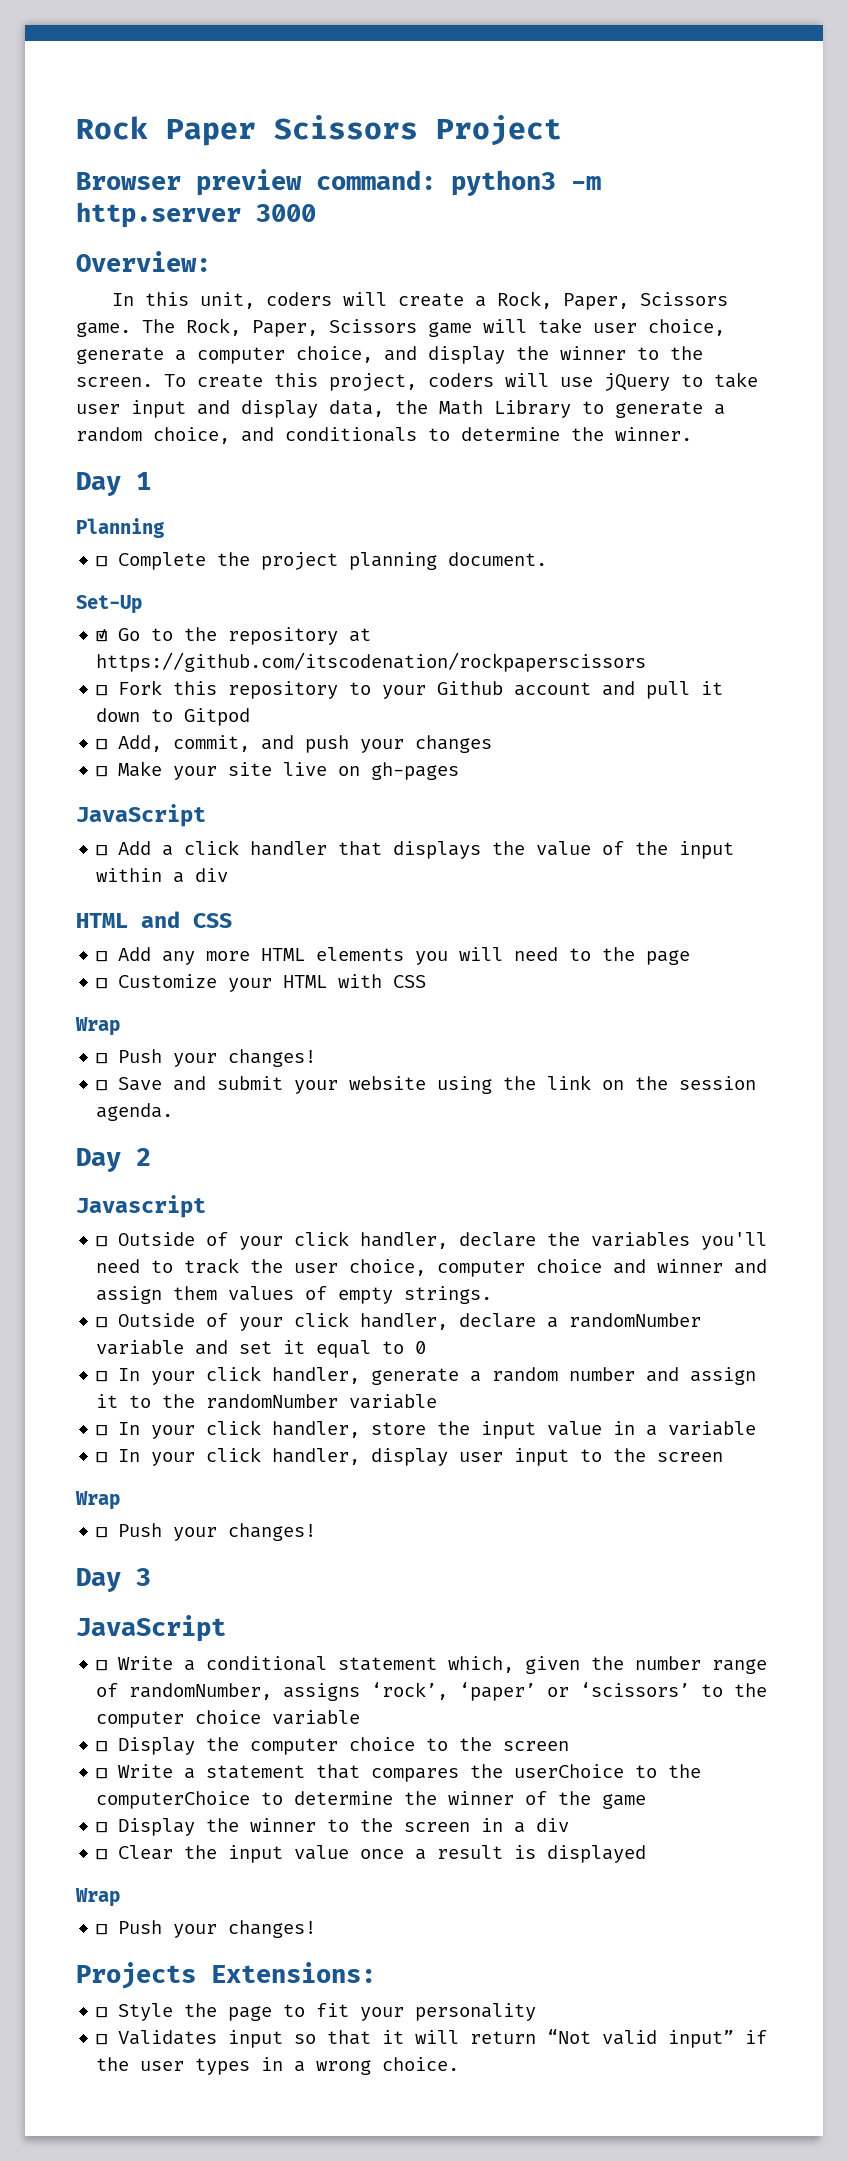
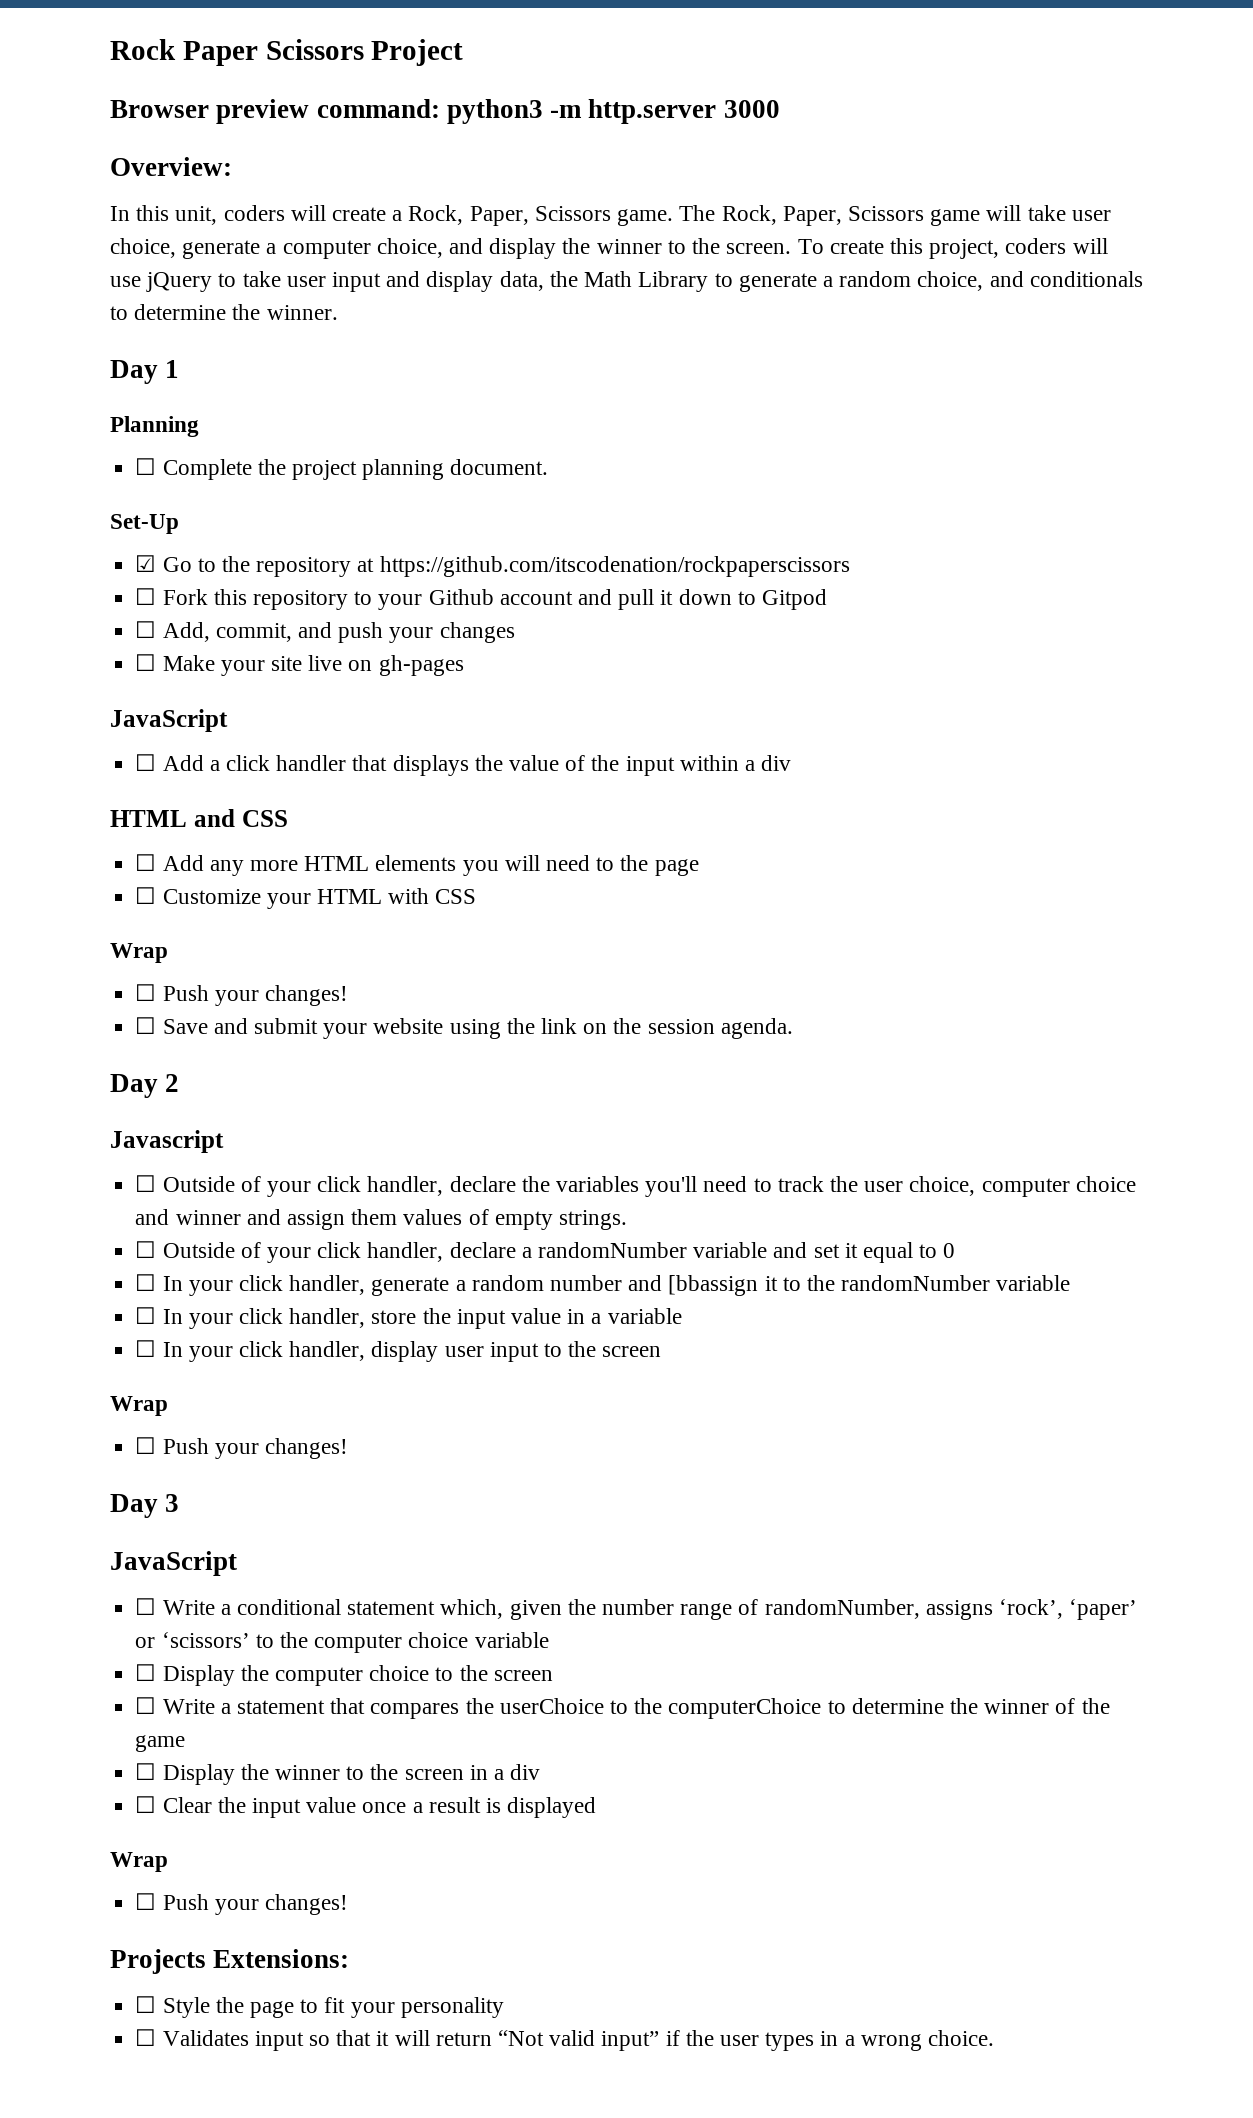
[690,1367,757,1385] assign -> [668,1275,759,1296] [bbassign

